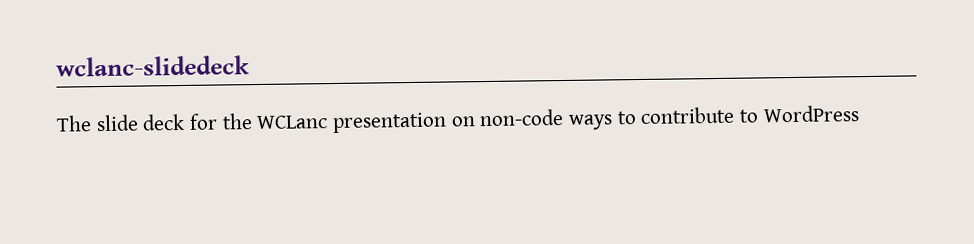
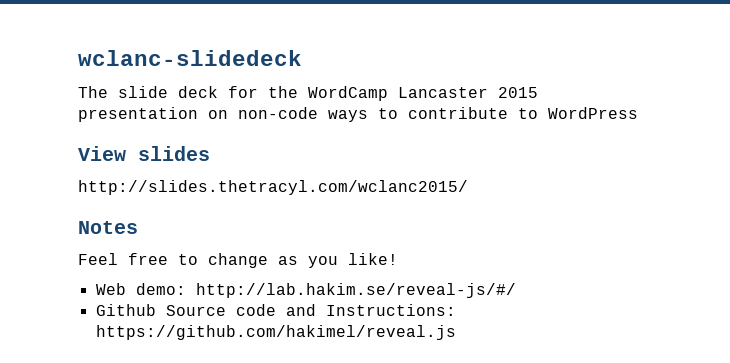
[256,115,329,130] WCLanc -> [308,86,538,101] WordCamp Lancaster 2015
(860, 114) none -> [78,146,210,161] [78,180,468,195] [78,221,138,234] [78,253,398,268] [95,283,516,298] [95,304,456,316] [95,325,456,340] // View slides // http://slides.thetracyl.com/wclanc2015/ // Notes // Feel free to change as you like! // Web demo: http://lab.hakim.se/reveal-js/#/ // Github Source code and Instructions: https://github.com/hakimel/reveal.js

